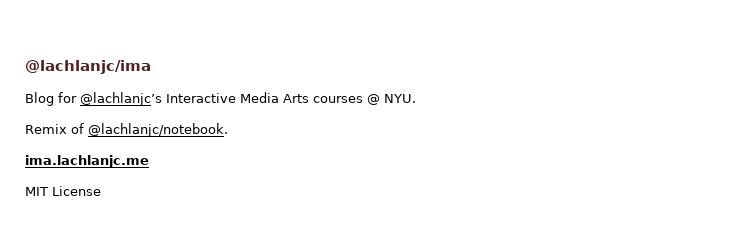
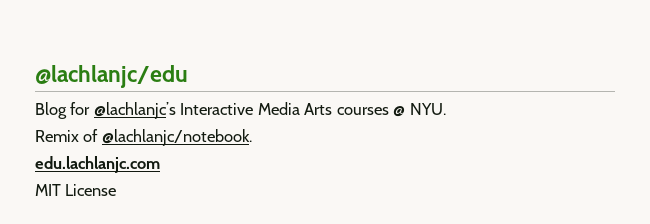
[25,60,151,74] @lachlanjc/ima -> [35,65,188,88] @lachlanjc/edu
[25,155,149,168] ima.lachlanjc.me -> [35,156,160,173] edu.lachlanjc.com

